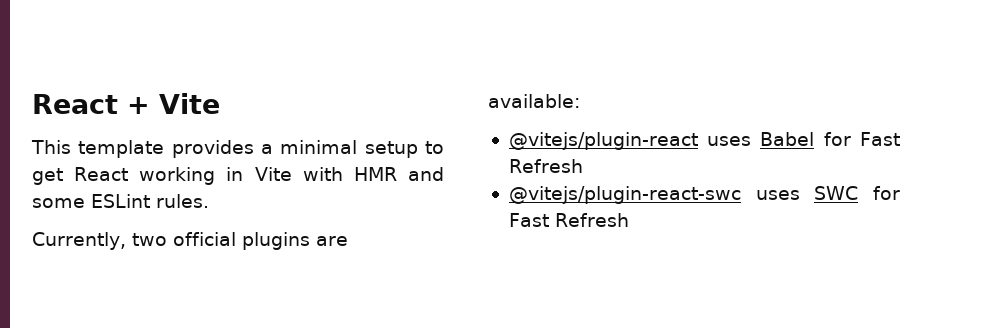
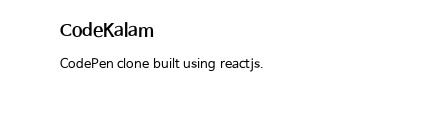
[32,93,220,114] [31,140,444,158] [32,167,444,185] [32,194,209,208] [32,232,348,250] [488,94,580,108] [508,132,901,150] [508,159,583,173] [508,186,900,204] [508,213,629,227] React + Vite // This template provides a minimal setup to get React working in Vite with HMR and some ESLint rules. // Currently, two official plugins are available: // @vitejs/plugin-react uses Babel for Fast Refresh // @vitejs/plugin-react-swc uses SWC for Fast Refresh -> [60,22,154,38] [60,57,264,72] CodeKalam // CodePen clone built using reactjs.

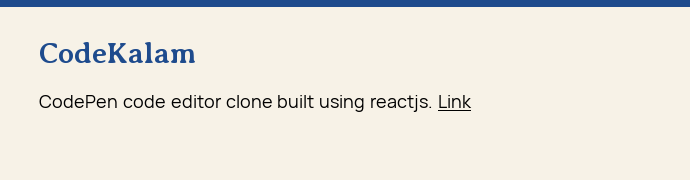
(114, 62) none -> [122,95,222,108] code editor
(264, 65) none -> [438,95,473,108] Link

